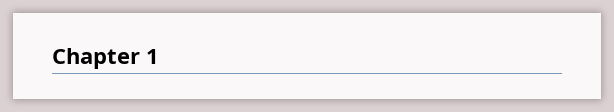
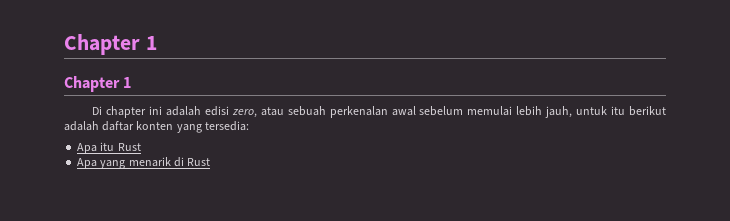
[52,48,159,69] Chapter 1 -> [64,34,157,55] [64,76,132,92] [92,106,666,118] [64,121,249,133] [77,142,141,154] [77,157,211,169] Chapter 1 // Chapter 1 // Di chapter ini adalah edisi zero, atau sebuah perkenalan awal sebelum memulai lebih jauh, untuk itu berikut adalah daftar konten yang tersedia: // Apa itu Rust // Apa yang menarik di Rust

